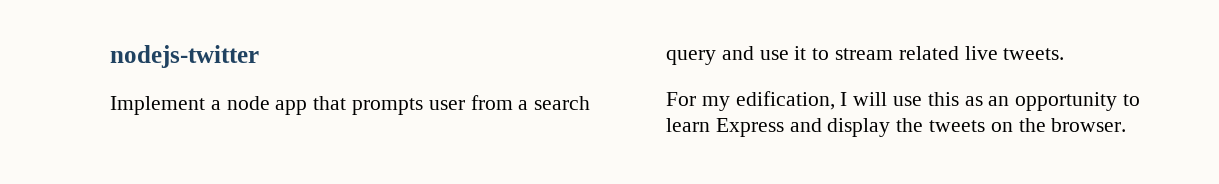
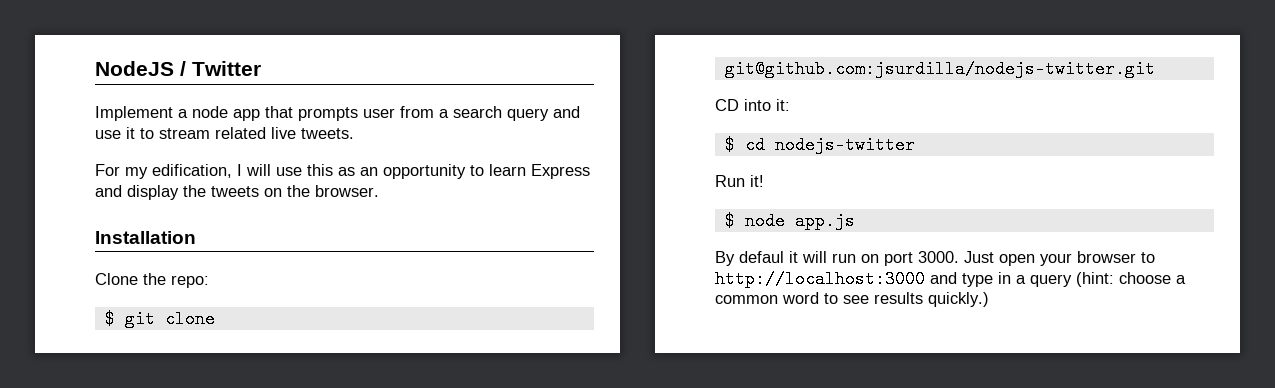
[110,45,259,68] nodejs-twitter -> [95,61,261,76] NodeJS / Twitter
(1127, 125) none -> [95,231,196,244] [95,273,209,288] [104,310,215,328] [724,60,1155,78] [715,99,790,111] [724,136,915,154] [715,175,764,187] [724,212,855,230] [715,251,1155,266] [715,270,1186,288] [715,292,989,307] // Installation // Clone the repo: // $ git clone git@github.com:jsurdilla/nodejs-twitter.git // CD into it: // $ cd nodejs-twitter // Run it! // $ node app.js // By defaul it will run on port 3000. Just open your browser to http://localhost:3000 and type in a query (hint: choose a common word to see results quickly.)

